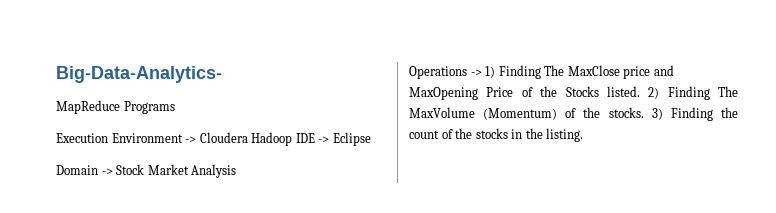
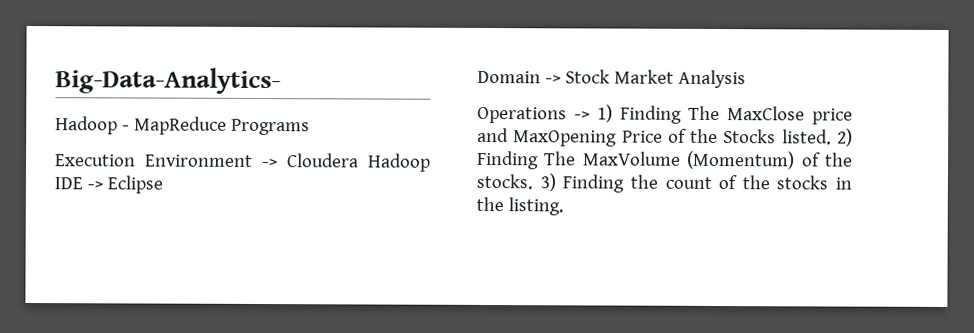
(222, 74) none -> [55,116,130,135] Hadoop -

